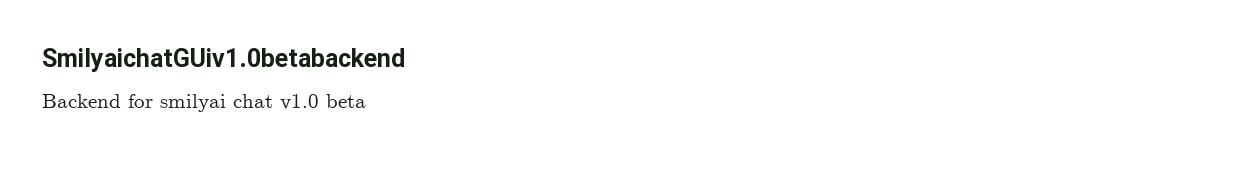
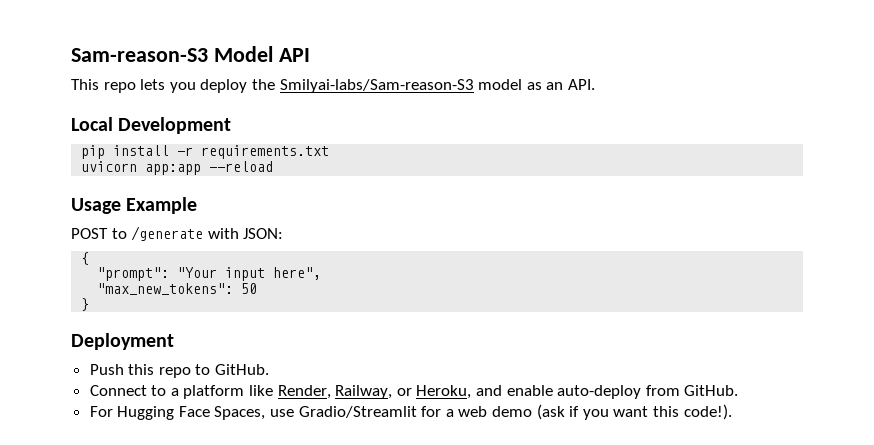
[42,48,405,72] [42,94,366,112] SmilyaichatGUiv1.0betabackend // Backend for smilyai chat v1.0 beta -> [71,46,310,62] [71,79,595,93] [71,117,232,134] [81,145,330,159] [81,161,274,175] [71,197,198,214] [71,226,284,241] [81,252,90,265] [97,267,322,281] [97,283,258,295] [81,298,90,311] [71,333,174,350] [89,364,270,378] [89,385,739,399] [89,404,732,420] Sam-reason-S3 Model API // This repo lets you deploy the Smilyai-labs/Sam-reason-S3 model as an API. // Local Development // pip install -r requirements.txt // uvicorn app:app --reload // Usage Example // POST to /generate with JSON: // { // "prompt": "Your input here", // "max_new_tokens": 50 // } // Deployment // Push this repo to GitHub. // Connect to a platform like Render, Railway, or Heroku, and enable auto-deploy from GitHub. // For Hugging Face Spaces, use Gradio/Streamlit for a web demo (ask if you want this code!).

